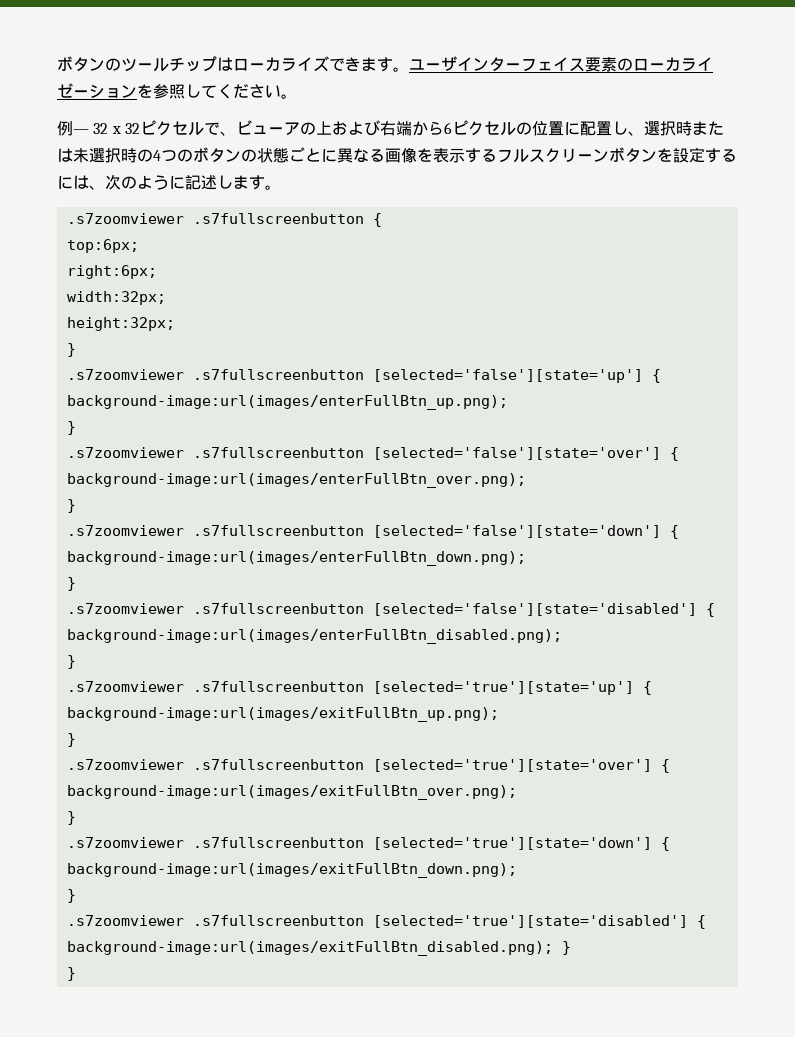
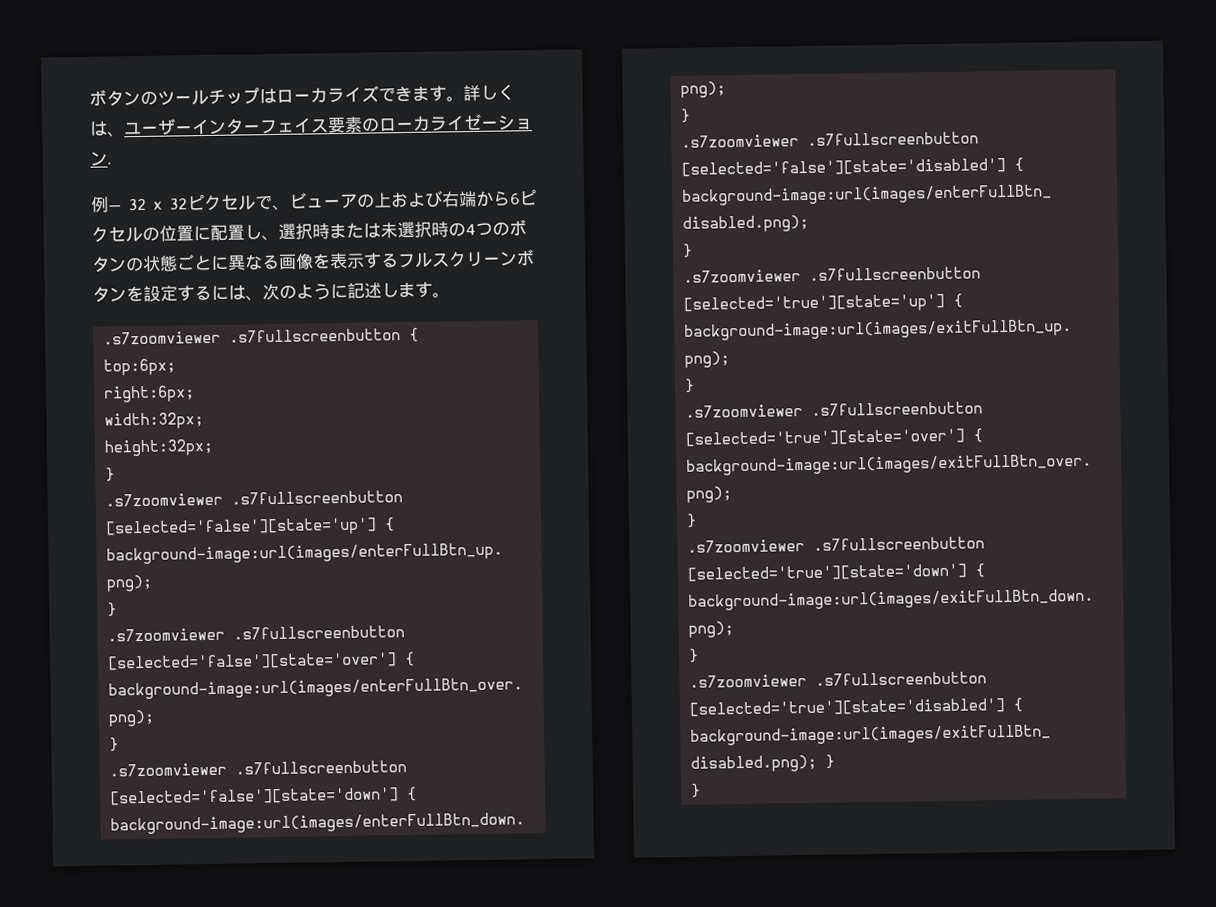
[409,56,457,71] ユーザ -> [463,84,515,102] [89,118,193,137] 詳しくは、ユーザー
[137,84,297,99] を参照してください。 -> [107,162,112,165] .

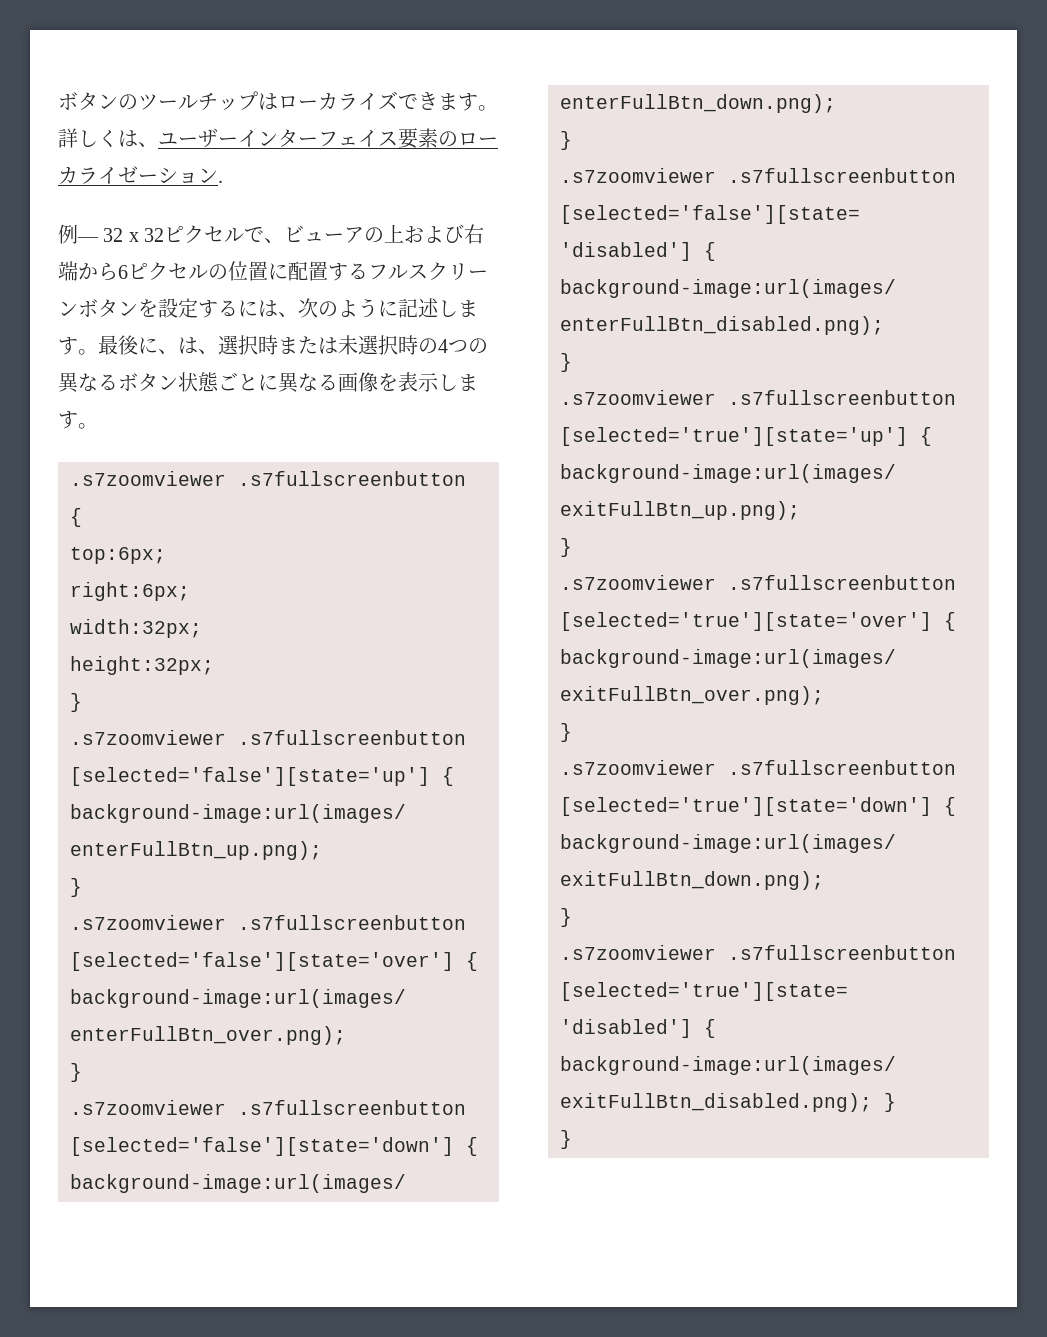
[244,219,527,241] [91,252,365,273] し、選択時または未選択時の4つのボタンの状態ごとに異なる画像を表示 -> (328, 271) none
(450, 295) none -> [98,335,488,355] [58,372,478,393] [58,411,98,429] 最後に、は、選択時または未選択時の4つの異なるボタン状態ごとに異なる画像を表示します。

